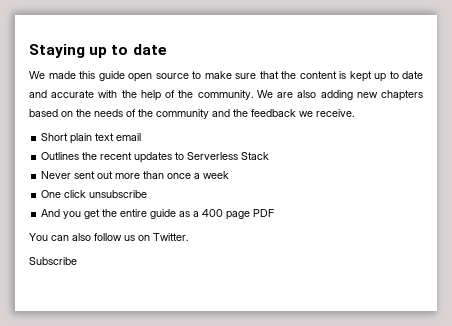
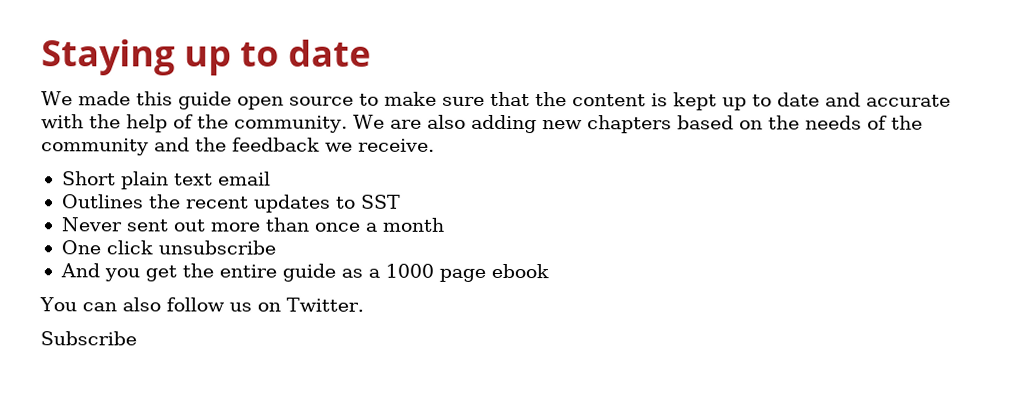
[187,152,270,160] Serverless Stack -> [359,194,401,209] SST
[203,171,230,179] week -> [381,217,444,232] month
[202,209,275,220] 400 page PDF -> [384,263,549,282] 1000 page ebook

